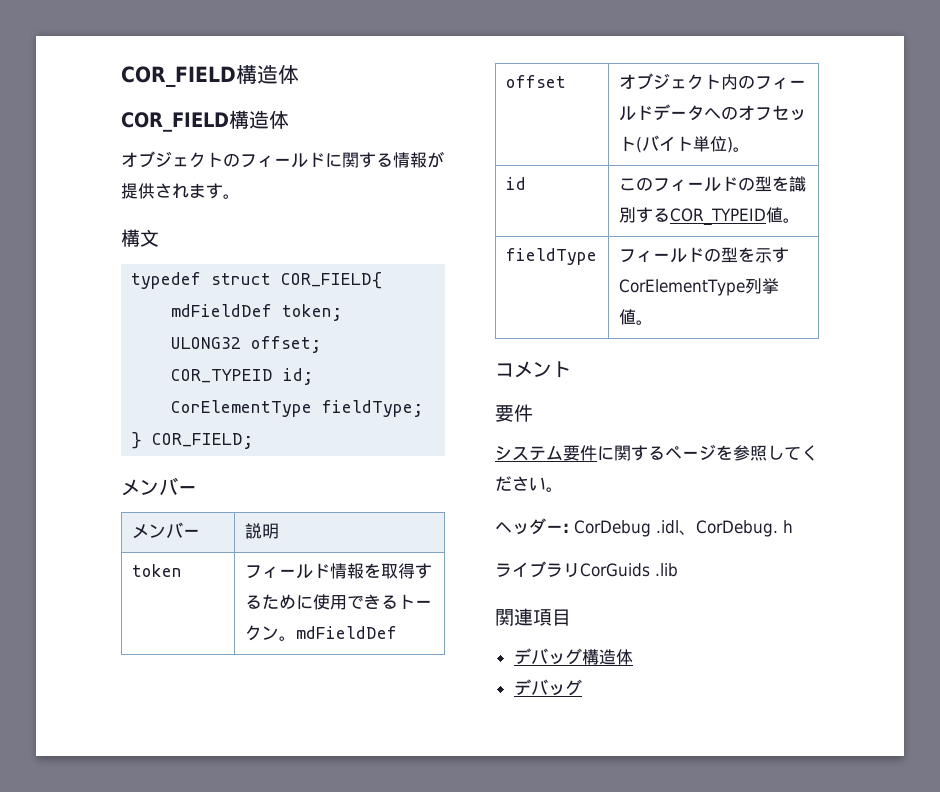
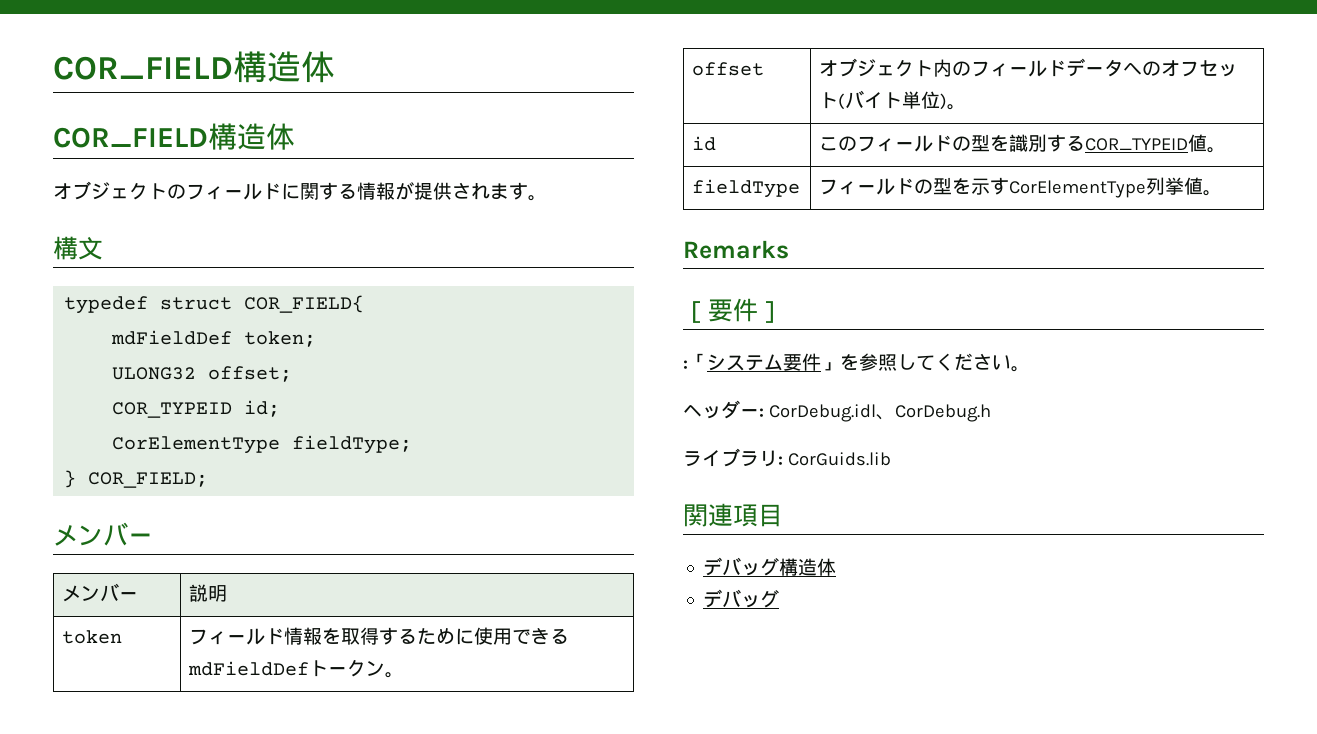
(398, 602) none -> [188,661,310,676] mdFieldDef
[295,626,397,639] mdFieldDef -> (405, 675) none
[495,361,571,378] [495,404,533,422] コメント // 要件 // -> [683,240,789,259] [683,298,783,323] [683,353,707,369] Remarks // ［要件］ // :「
[597,444,716,461] に関するページ -> [821,362,840,371] 」
[574,520,793,537] CorDebug .idl、CorDebug. h -> [768,404,991,422] CorDebug.idl、CorDebug.h
[580,563,678,577] CorGuids .lib -> [778,452,891,466] : CorGuids.lib

